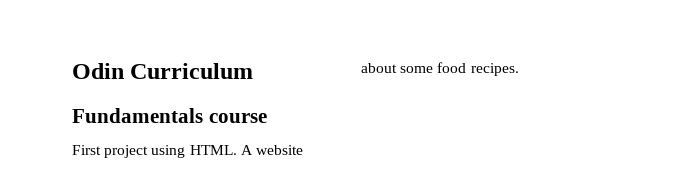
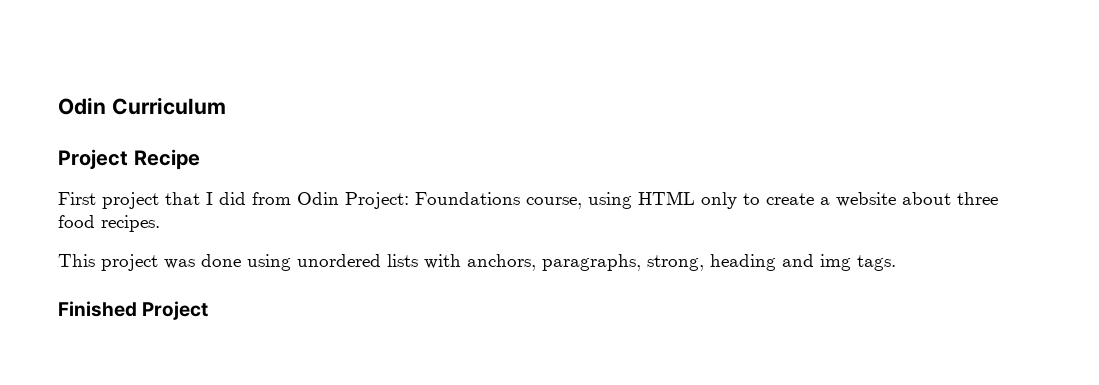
[72,108,267,123] Fundamentals course -> [58,149,200,170] Project Recipe
[151,145,253,158] using HTML. A -> [165,191,830,209] that I did from Odin Project: Foundations course, using HTML only to create a
[400,66,434,73] some -> [957,192,998,205] three
(519, 69) none -> [58,254,896,271] [58,301,209,320] // This project was done using unordered lists with anchors, paragraphs, strong, heading and img tags. // Finished Project

